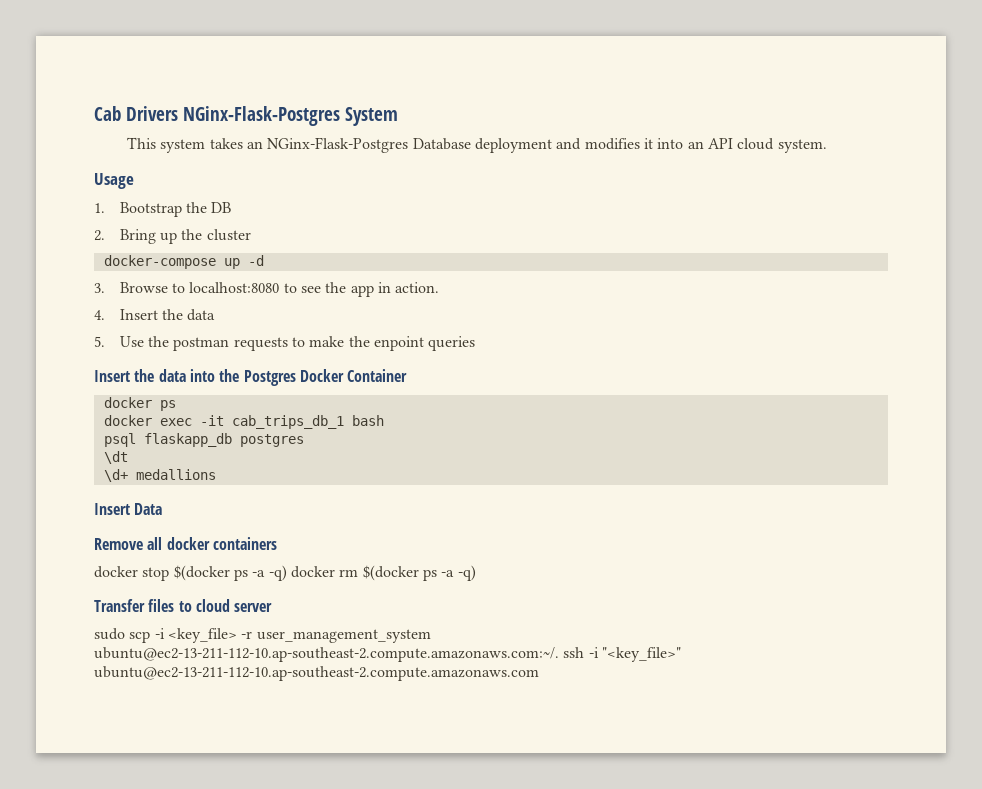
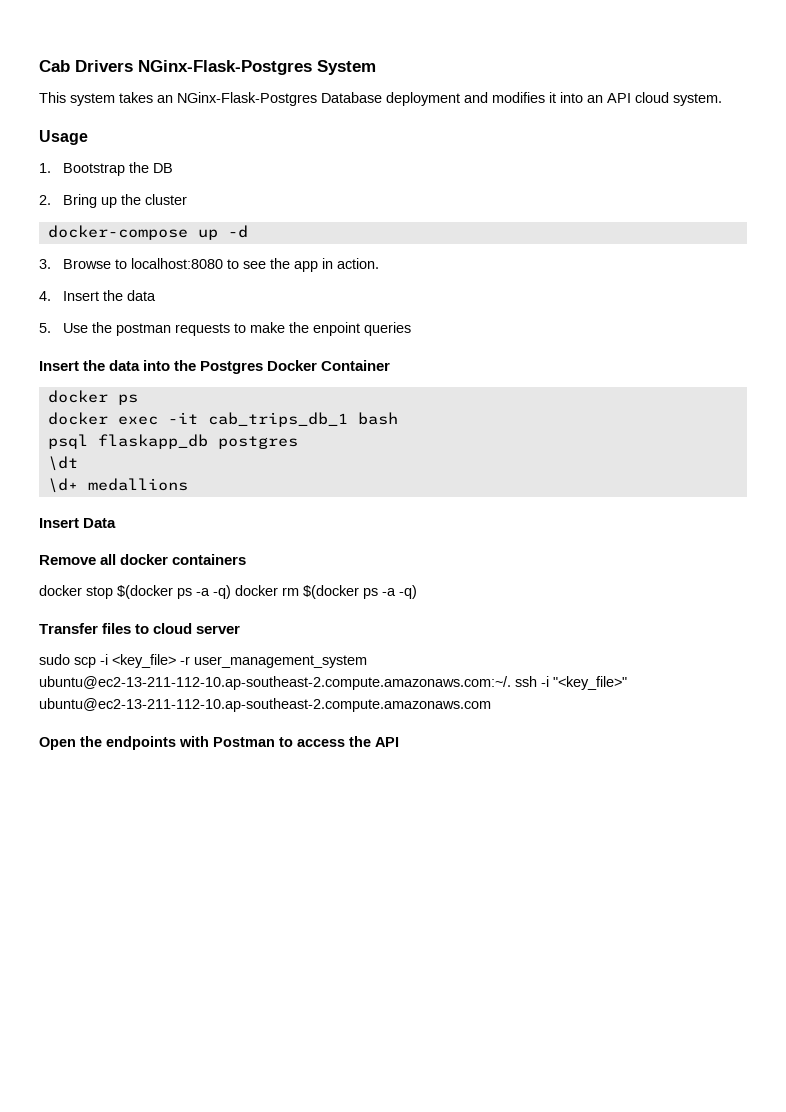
(539, 673) none -> [39,736,399,750] // Open the endpoints with Postman to access the API

